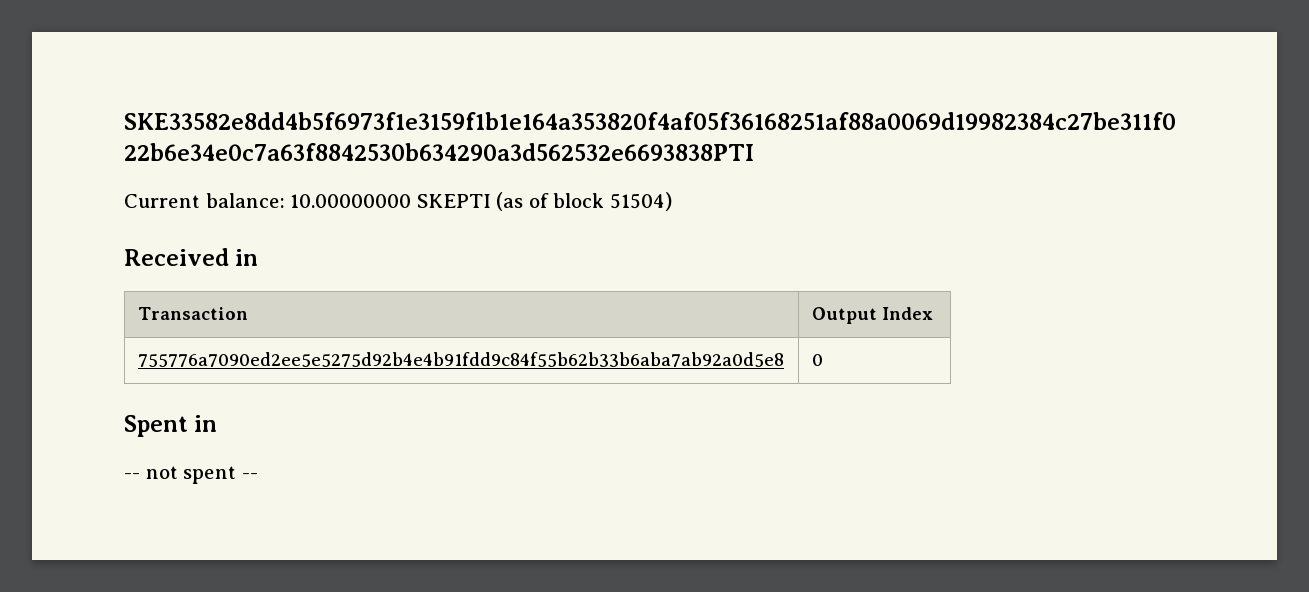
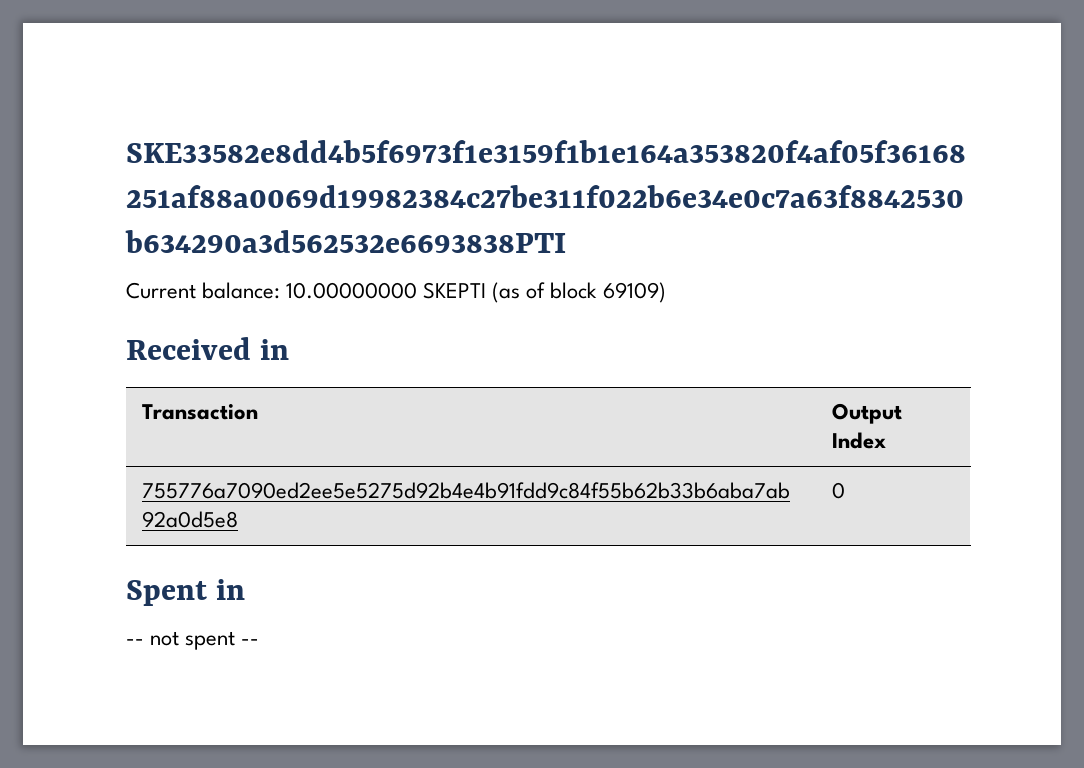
[609,192,672,211] 51504) -> [602,282,666,303] 69109)

